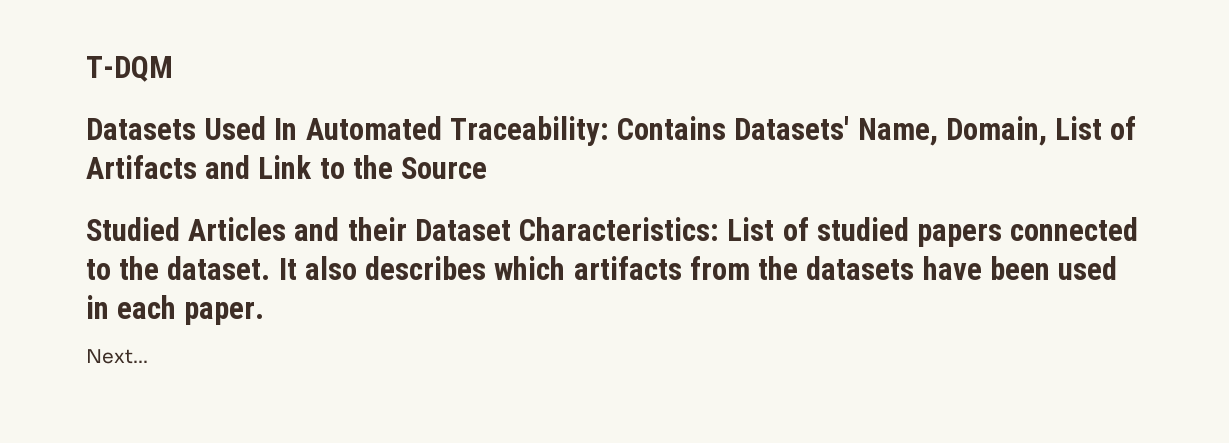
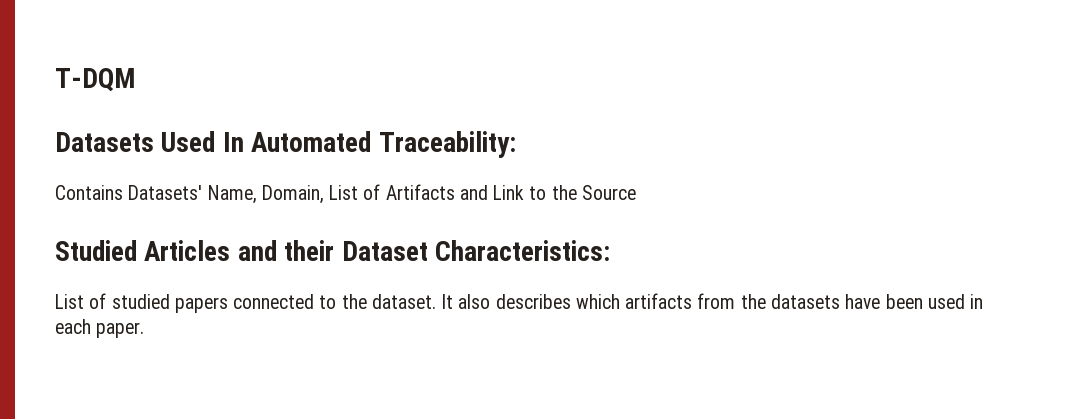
(609, 131) none -> (516, 144) //
(720, 229) none -> (611, 250) //
[86,349,148,364] // Next... -> (145, 330) none

